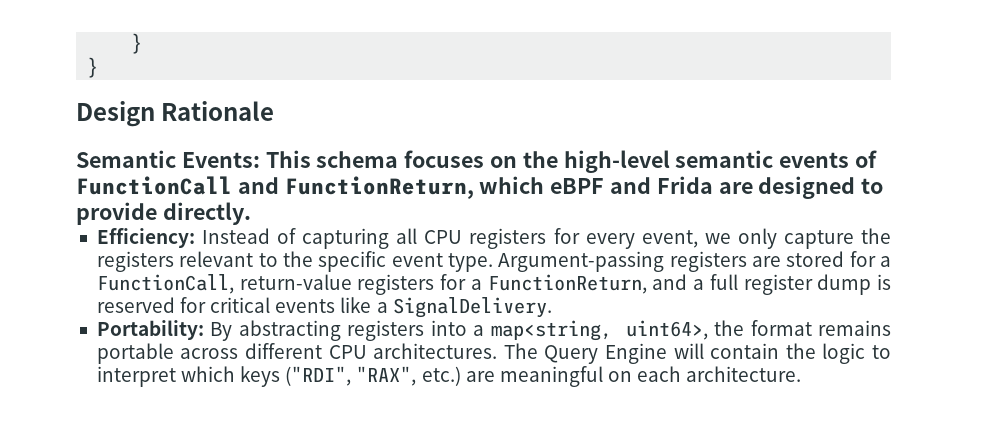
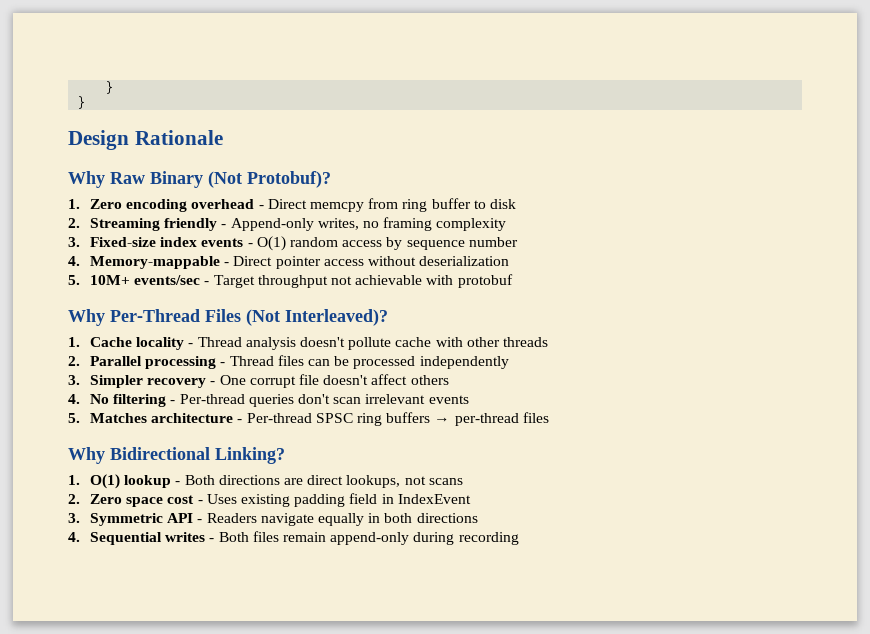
[76,150,878,173] [76,176,884,199] [76,202,251,225] [96,228,892,249] [96,251,892,272] [96,274,892,295] [96,297,552,318] [96,320,892,341] [96,343,892,364] [96,366,802,387] Semantic Events: This schema focuses on the high-level semantic events of FunctionCall and FunctionReturn, which eBPF and Frida are designed to provide directly. // Efficiency: Instead of capturing all CPU registers for every event, we only capture the registers relevant to the specific event type. Argument-passing registers are stored for a FunctionCall, return-value registers for a FunctionReturn, and a full register dump is reserved for critical events like a SignalDelivery. // Portability: By abstracting registers into a map<string, uint64>, the format remains portable across different CPU architectures. The Query Engine will contain the logic to interpret which keys ("RDI", "RAX", etc.) are meaningful on each architecture. -> [68,171,331,188] [68,198,516,212] [68,217,507,231] [68,236,518,251] [68,256,510,269] [68,274,513,288] [68,309,388,326] [68,337,548,350] [68,355,509,369] [68,374,449,388] [68,394,469,407] [68,412,549,426] [68,447,285,464] [68,474,463,489] [68,493,471,507] [68,513,478,526] [68,531,519,545] Why Raw Binary (Not Protobuf)? // 1. Zero encoding overhead - Direct memcpy from ring buffer to disk // 2. Streaming friendly - Append-only writes, no framing complexity // 3. Fixed-size index events - O(1) random access by sequence number // 4. Memory-mappable - Direct pointer access without deserialization // 5. 10M+ events/sec - Target throughput not achievable with protobuf // Why Per-Thread Files (Not Interleaved)? // 1. Cache locality - Thread analysis doesn't pollute cache with other threads // 2. Parallel processing - Thread files can be processed independently // 3. Simpler recovery - One corrupt file doesn't affect others // 4. No filtering - Per-thread queries don't scan irrelevant events // 5. Matches architecture - Per-thread SPSC ring buffers → per-thread files // Why Bidirectional Linking? // 1. O(1) lookup - Both directions are direct lookups, not scans // 2. Zero space cost - Uses existing padding field in IndexEvent // 3. Symmetric API - Readers navigate equally in both directions // 4. Sequential writes - Both files remain append-only during recording

